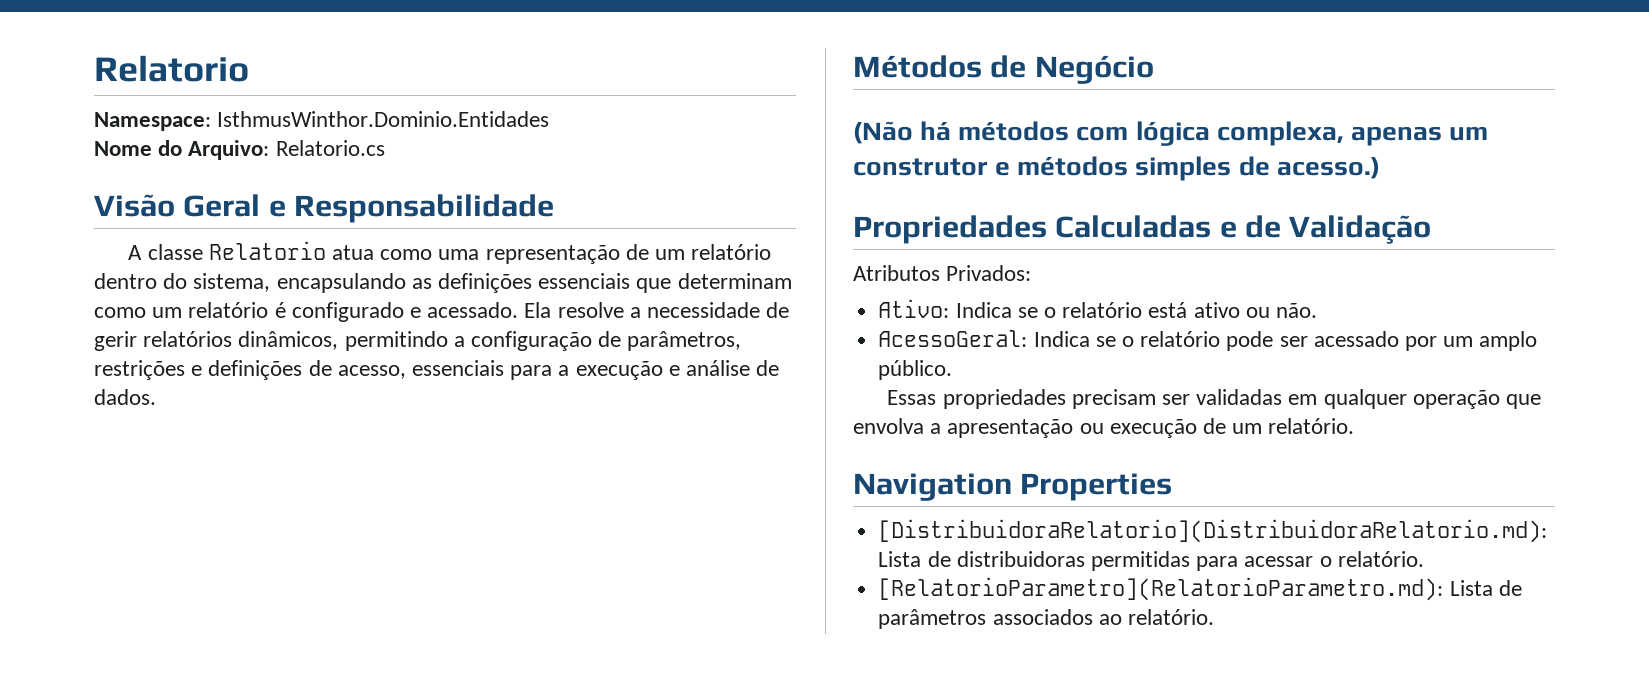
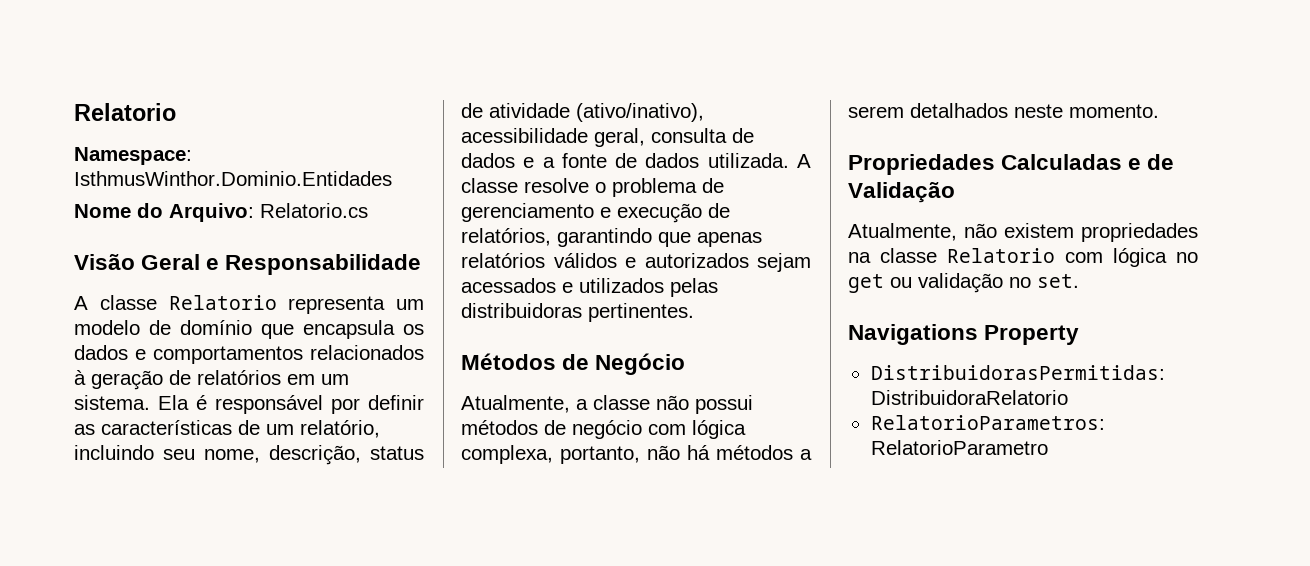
[331,244,772,264] [94,273,792,293] [94,302,790,322] [94,331,742,351] [94,360,780,380] [94,389,156,405] [853,55,1154,84] [853,121,1489,146] [853,156,1380,181] atua como uma representação de um relatório dentro do sistema, encapsulando as definições essenciais que determinam como um relatório é configurado e acessado. Ela resolve a necessidade de gerir relatórios dinâmicos, permitindo a configuração de parâmetros, restrições e definições de acesso, essenciais para a execução e análise de dados. // Métodos de Negócio // (Não há métodos com lógica complexa, apenas um construtor e métodos simples de acesso.) -> [288,296,424,314] [74,320,424,339] [74,345,424,364] [74,370,349,390] [74,395,424,414] [74,420,380,438] [74,445,424,465] [461,103,704,122] [461,128,754,147] [461,153,811,168] [461,178,724,197] [461,203,730,223] [461,228,762,247] [461,253,811,272] [461,278,718,297] [461,303,694,322] [461,353,686,375] [461,395,753,414] [461,420,746,439] [461,445,812,464] [848,103,1159,118] representa um modelo de domínio que encapsula os dados e comportamentos relacionados à geração de relatórios em um sistema. Ela é responsável por definir as características de um relatório, incluindo seu nome, descrição, status de atividade (ativo/inativo), acessibilidade geral, consulta de dados e a fonte de dados utilizada. A classe resolve o problema de gerenciamento e execução de relatórios, garantindo que apenas relatórios válidos e autorizados sejam acessados e utilizados pelas distribuidoras pertinentes. // Métodos de Negócio // Atualmente, a classe não possui métodos de negócio com lógica complexa, portanto, não há métodos a serem detalhados neste momento.
[853,265,1032,281] [878,299,1317,318] [878,330,1538,351] [878,360,953,380] [887,389,1541,409] [853,418,1355,438] [853,473,1173,501] [878,519,1548,543] [878,551,1424,571] [878,577,1522,601] [878,609,1214,629] Atributos Privados: // Ativo: Indica se o relatório está ativo ou não. // AcessoGeral: Indica se o relatório pode ser acessado por um amplo público. // Essas propriedades precisam ser validadas em qualquer operação que envolva a apresentação ou execução de um relatório. // Navigation Properties // [DistribuidoraRelatorio](DistribuidoraRelatorio.md): Lista de distribuidoras permitidas para acessar o relatório. // [RelatorioParametro](RelatorioParametro.md): Lista de parâmetros associados ao relatório. -> [848,223,1198,242] [848,248,1198,267] [848,273,1079,293] [848,324,1080,345] [870,365,1165,380] [870,390,1068,405] [870,415,1105,430] [870,440,1048,455] Atualmente, não existem propriedades na classe Relatorio com lógica no get ou validação no set. // Navigations Property // DistribuidorasPermitidas: DistribuidoraRelatorio // RelatorioParametros: RelatorioParametro

